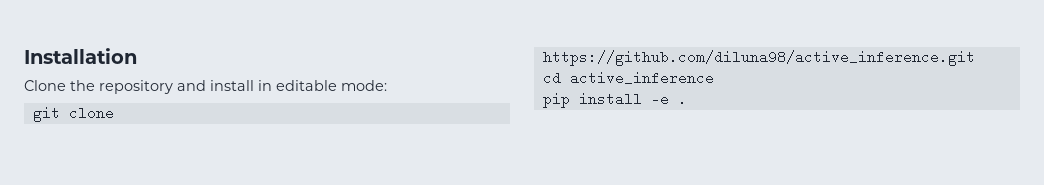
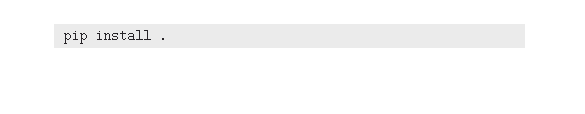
[24,48,137,64] [24,80,387,94] [32,106,114,122] [542,50,975,66] [542,71,714,85] Installation // Clone the repository and install in editable mode: // git clone https://github.com/diluna98/active_inference.git // cd active_inference // -> (62, 37) none
[650,92,669,106] -e -> (151, 35) none

